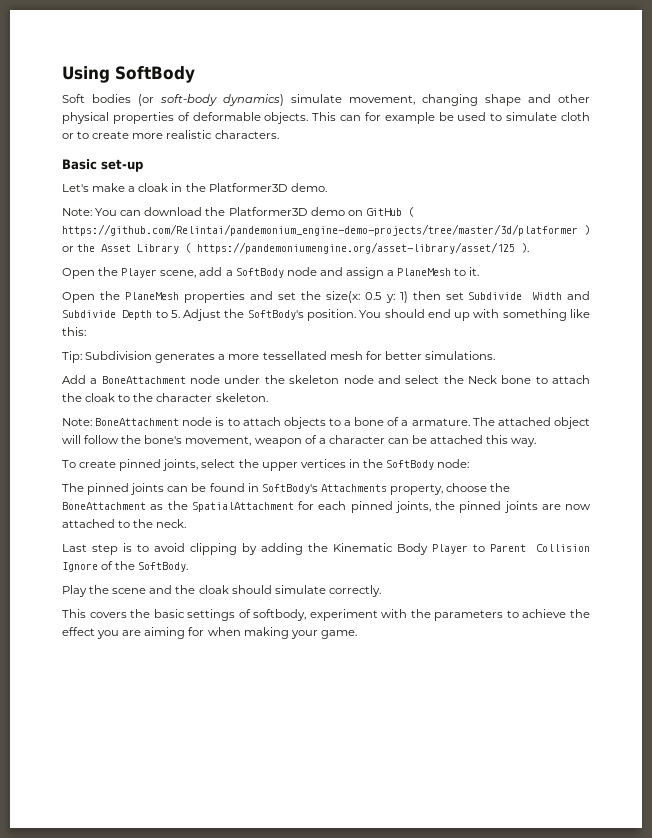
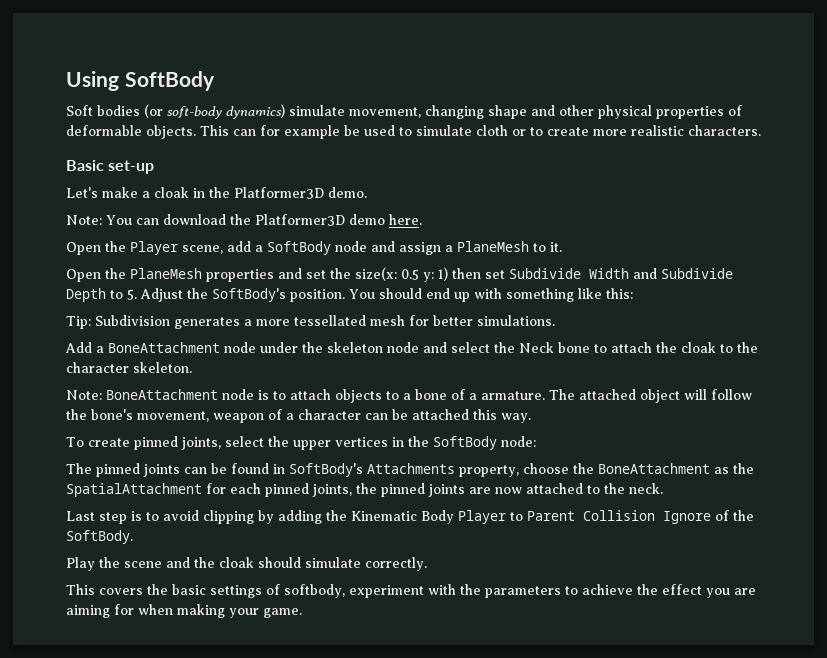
[347,207,414,217] [62,224,590,236] [62,242,530,254] on GitHub ( https://github.com/Relintai/pandemonium_engine-demo-projects/tree/master/3d/platformer ) or the Asset Library ( https://pandemoniumengine.org/asset-library/asset/125 ). -> [389,214,422,225] here.

